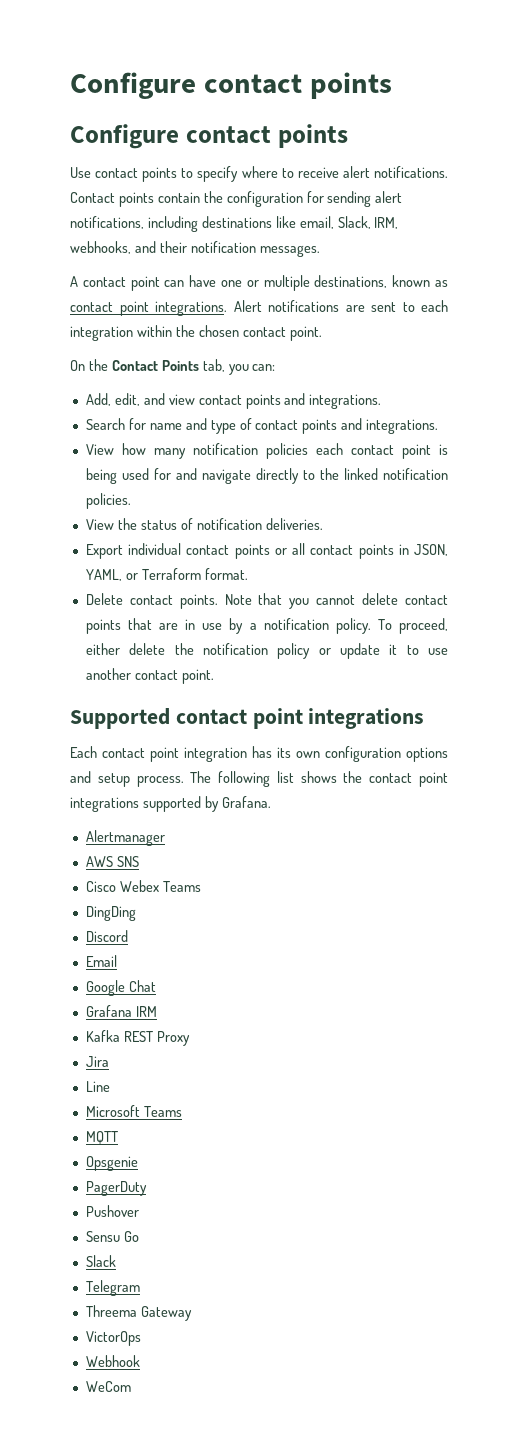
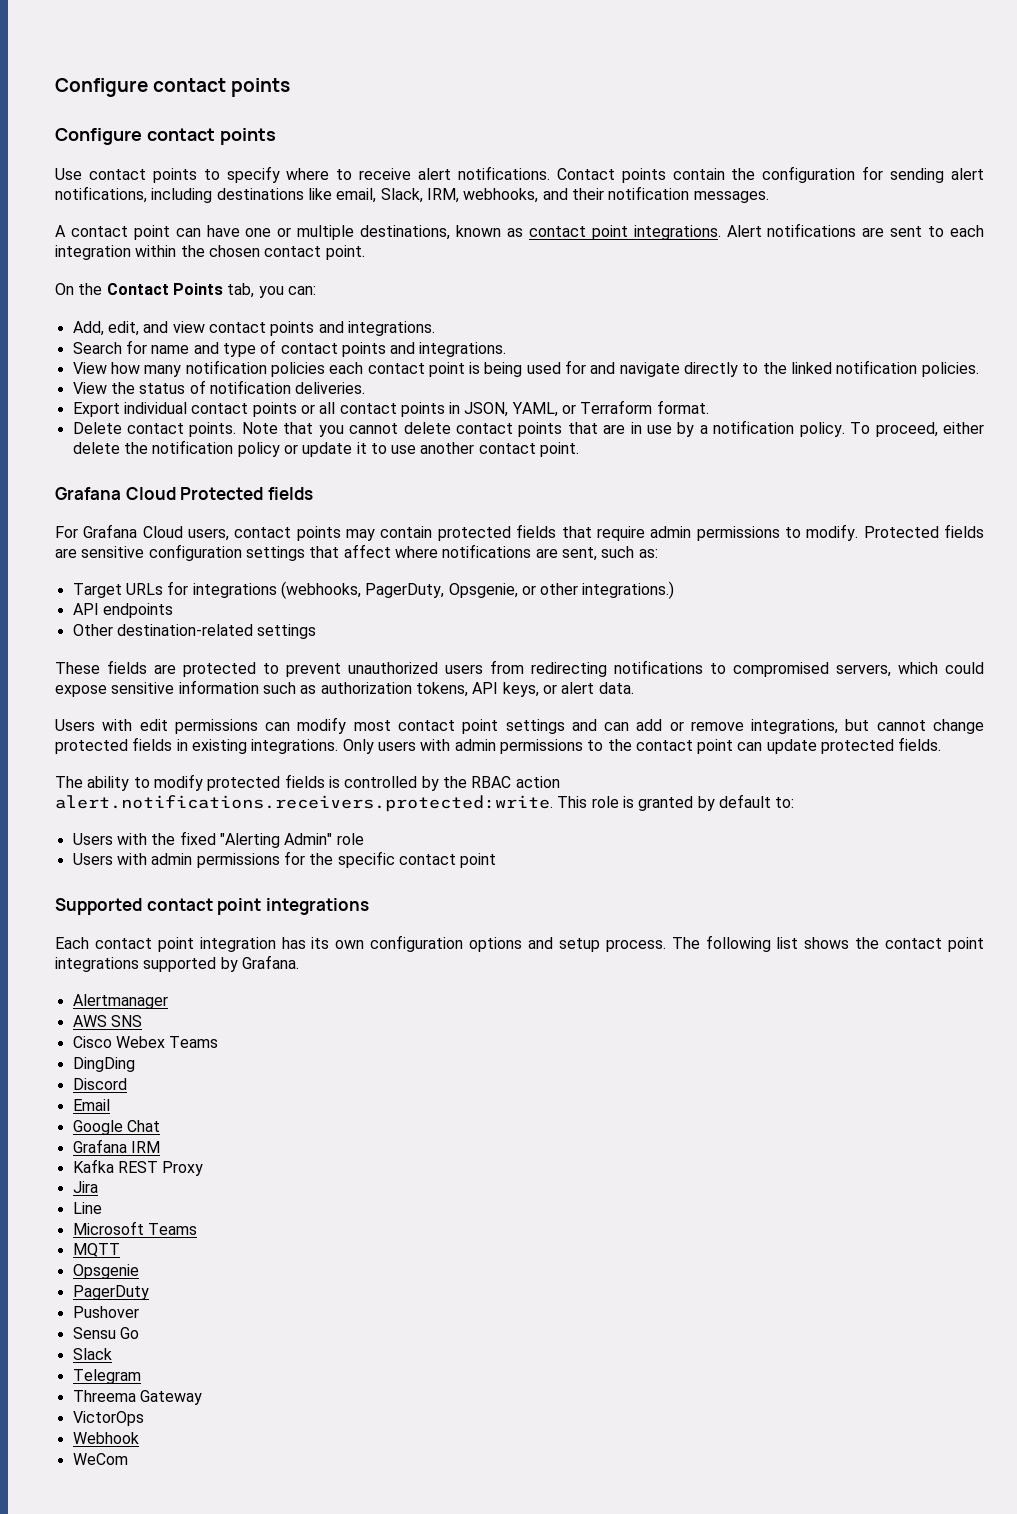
(214, 676) none -> [55,487,313,500] [55,524,985,541] [55,544,658,561] [72,581,675,599] [72,603,173,618] [72,624,317,639] [55,660,984,677] [55,680,634,697] [55,717,985,734] [55,737,942,754] [55,774,560,791] [55,794,795,812] [72,831,364,848] [72,851,497,868] // Grafana Cloud Protected fields // For Grafana Cloud users, contact points may contain protected fields that require admin permissions to modify. Protected fields are sensitive configuration settings that affect where notifications are sent, such as: // Target URLs for integrations (webhooks, PagerDuty, Opsgenie, or other integrations.) // API endpoints // Other destination-related settings // These fields are protected to prevent unauthorized users from redirecting notifications to compromised servers, which could expose sensitive information such as authorization tokens, API keys, or alert data. // Users with edit permissions can modify most contact point settings and can add or remove integrations, but cannot change protected fields in existing integrations. Only users with admin permissions to the contact point can update protected fields. // The ability to modify protected fields is controlled by the RBAC action alert.notifications.receivers.protected:write. This role is granted by default to: // Users with the fixed "Alerting Admin" role // Users with admin permissions for the specific contact point

